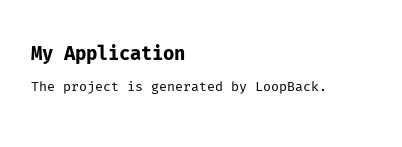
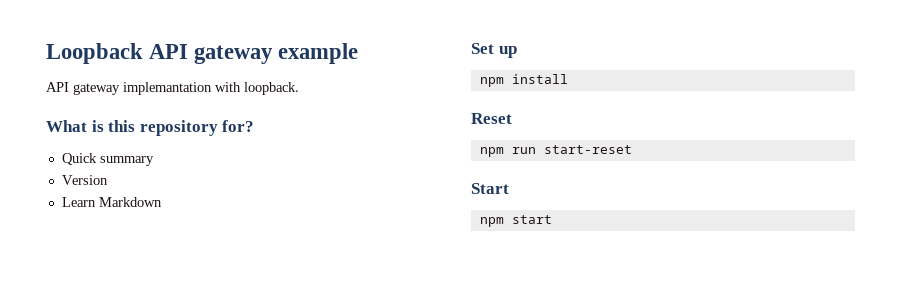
[31,44,185,65] [31,81,327,94] My Application // The project is generated by LoopBack. -> [46,43,359,64] [46,82,299,95] [46,120,255,136] [61,153,154,166] [61,175,108,185] [61,197,162,207] [471,43,517,58] [479,74,568,87] [471,113,512,124] [479,145,632,157] [471,183,509,194] [479,215,552,227] Loopback API gateway example // API gateway implemantation with loopback. // What is this repository for? // Quick summary // Version // Learn Markdown // Set up // npm install // Reset // npm run start-reset // Start // npm start

